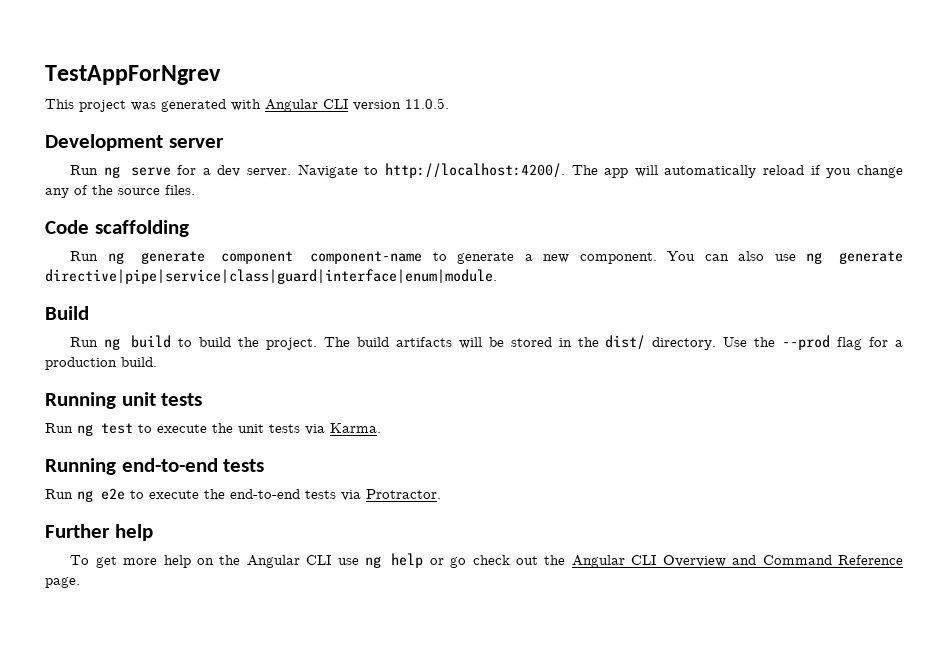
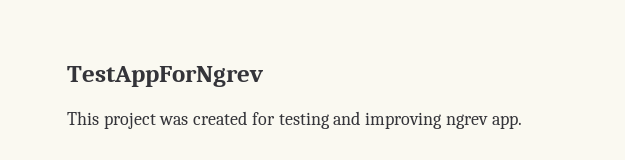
[161,98,449,112] [45,134,224,151] [70,163,903,178] [45,185,195,198] [45,220,189,237] [70,251,903,264] [45,269,497,284] [45,306,89,320] [70,335,904,350] [45,357,157,370] [45,392,203,409] [45,423,381,436] [45,458,265,475] [45,488,441,502] [45,524,153,541] [70,553,903,568] [45,577,80,588] generated with Angular CLI version 11.0.5. // Development server // Run ng serve for a dev server. Navigate to http://localhost:4200/. The app will automatically reload if you change any of the source files. // Code scaffolding // Run ng generate component component-name to generate a new component. You can also use ng generate directive|pipe|service|class|guard|interface|enum|module. // Build // Run ng build to build the project. The build artifacts will be stored in the dist/ directory. Use the --prod flag for a production build. // Running unit tests // Run ng test to execute the unit tests via Karma. // Running end-to-end tests // Run ng e2e to execute the end-to-end tests via Protractor. // Further help // To get more help on the Angular CLI use ng help or go check out the Angular CLI Overview and Command Reference page. -> [193,111,522,129] created for testing and improving ngrev app.

